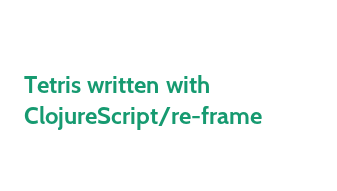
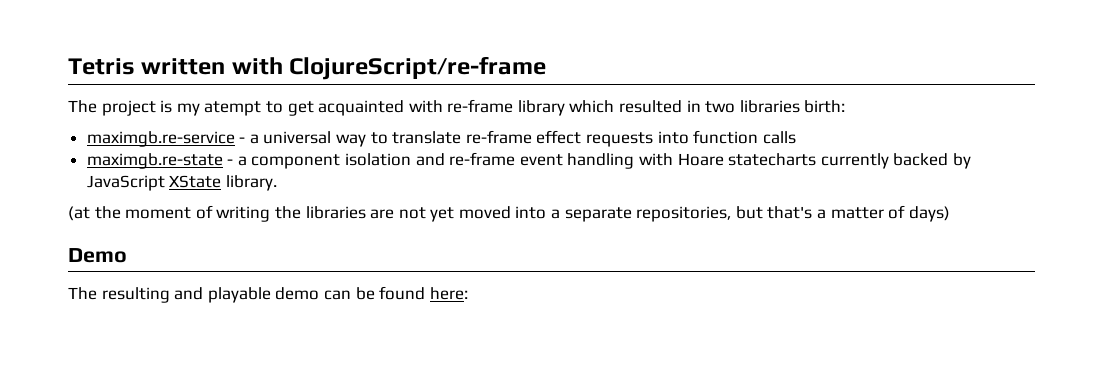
(262, 118) none -> [68,99,846,116] [86,130,796,147] [86,152,971,169] [86,175,277,191] [68,205,950,222] [68,248,127,263] [68,286,468,303] // The project is my atempt to get acquainted with re-frame library which resulted in two libraries birth: // maximgb.re-service - a universal way to translate re-frame effect requests into function calls // maximgb.re-state - a component isolation and re-frame event handling with Hoare statecharts currently backed by JavaScript XState library. // (at the moment of writing the libraries are not yet moved into a separate repositories, but that's a matter of days) // Demo // The resulting and playable demo can be found here:

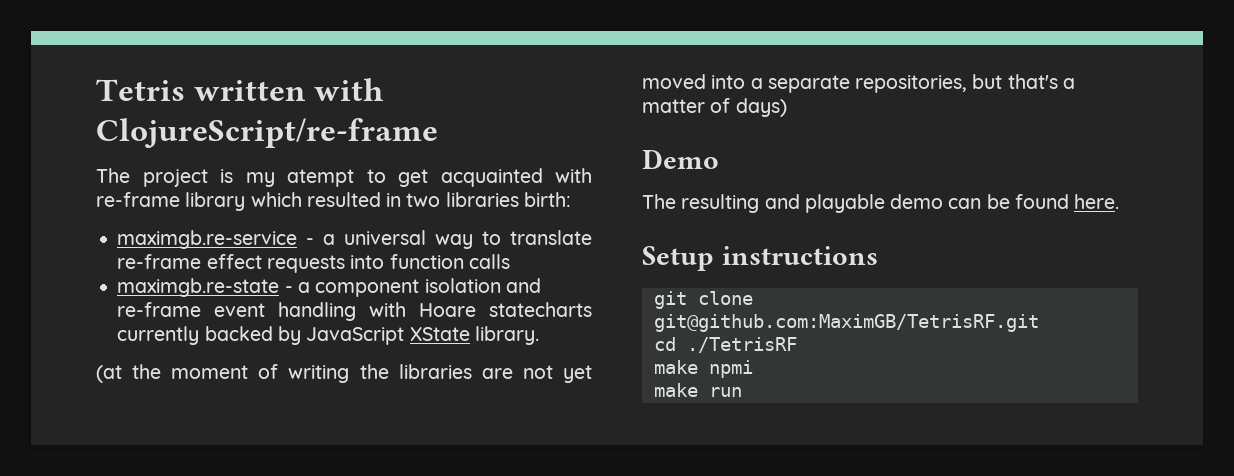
[429,287,468,300] here: -> [1074,194,1120,209] [642,246,878,271] [653,291,753,309] [653,314,1039,332] [653,337,797,353] [653,360,753,378] [653,383,742,397] here. // Setup instructions // git clone git@github.com:MaximGB/TetrisRF.git // cd ./TetrisRF // make npmi // make run

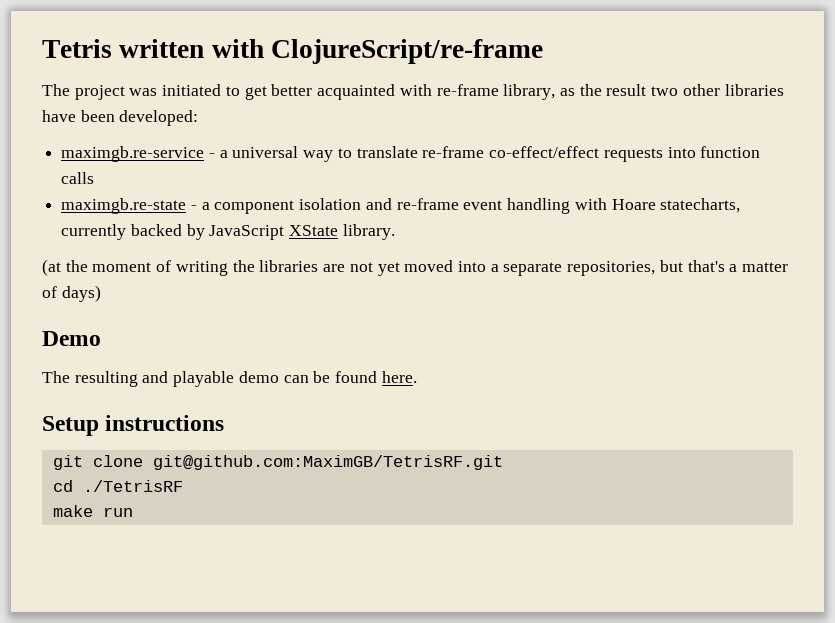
[220,169,354,187] is my atempt -> [129,84,222,96] was initiated
(428, 178) none -> [271,84,313,96] better
[185,192,571,211] library which resulted in two libraries birth: -> [503,84,784,100] [42,110,199,126] library, as the result two other libraries have been developed:
[206,254,262,269] effect -> [489,146,600,158] co-effect/effect
[489,302,592,317] statecharts -> [660,198,741,213] statecharts,
[653,360,753,378] // make npmi -> (183, 486) none

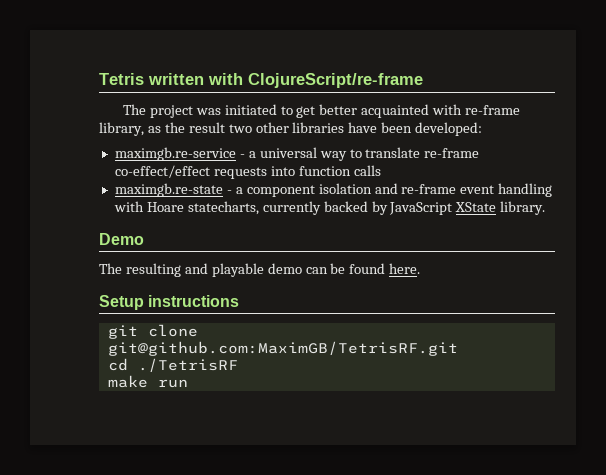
[42,259,789,276] [42,285,101,302] // (at the moment of writing the libraries are not yet moved into a separate repositories, but that's a matter of days) -> (546, 208) none

